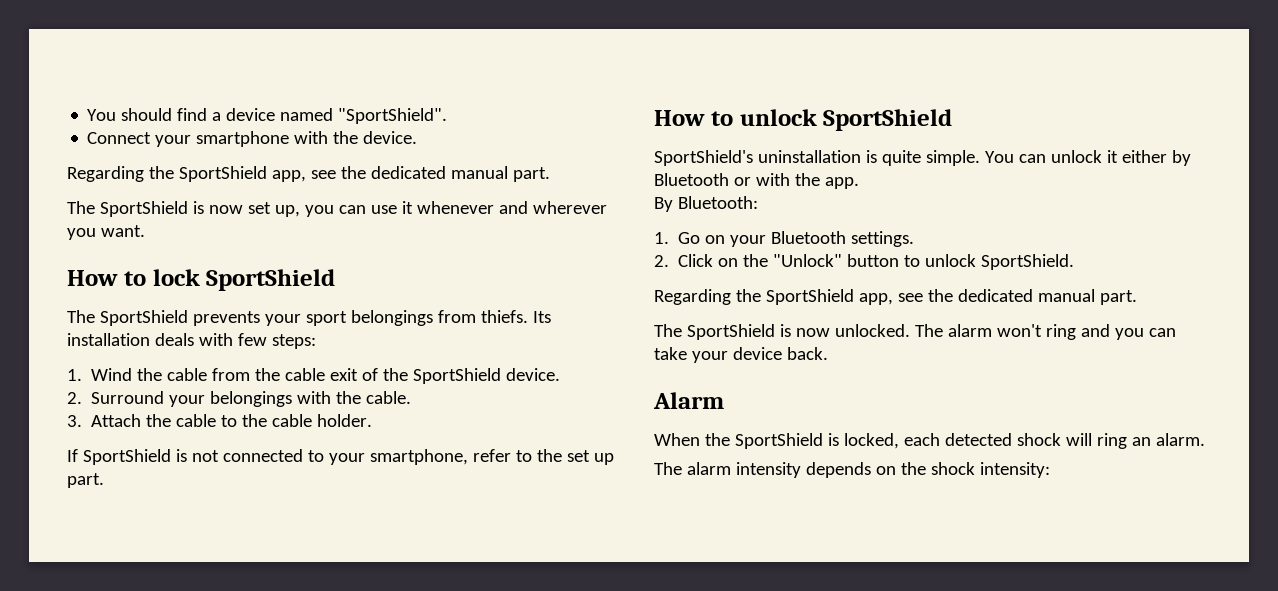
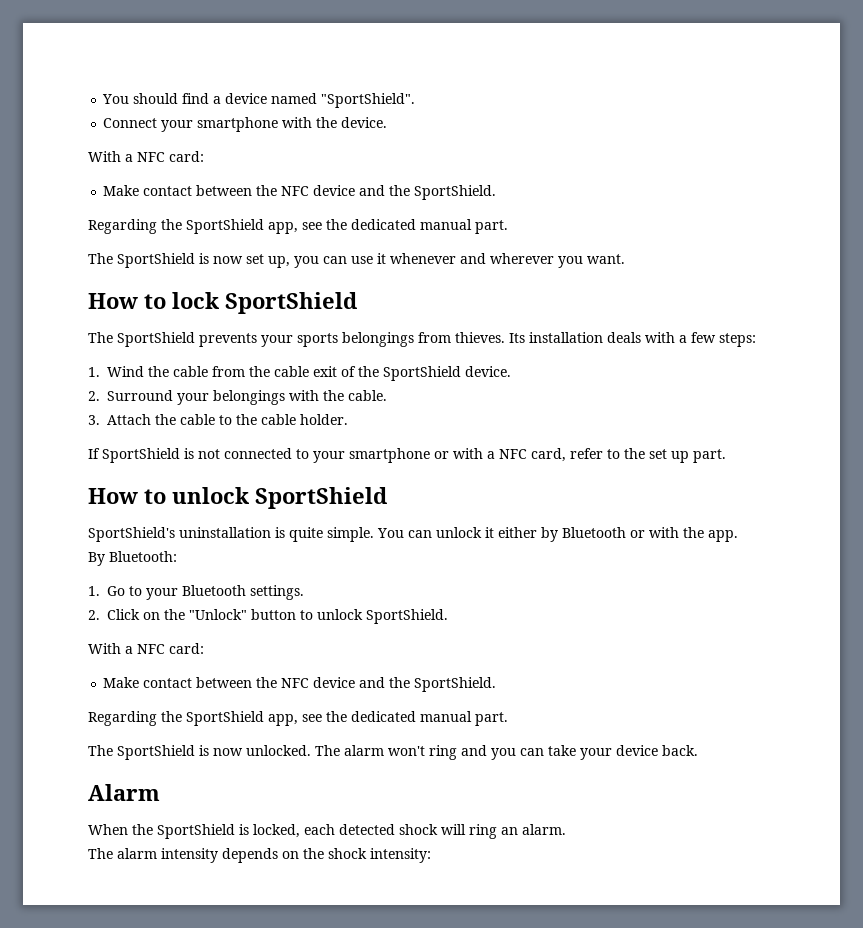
(418, 137) none -> [88,151,204,162] [103,185,497,200] // With a NFC card: // Make contact between the NFC device and the SportShield.
[305,311,347,326] sport -> [297,333,338,347] sports
[480,310,528,323] thiefs. -> [455,332,505,343] thieves.
(233, 339) none -> [679,335,687,343] a
[369,449,468,465] smartphone, -> [349,448,566,463] smartphone or with a NFC card,
[705,235,726,244] on -> [129,586,142,596] to
(1075, 262) none -> [88,643,204,654] [103,677,497,692] // With a NFC card: // Make contact between the NFC device and the SportShield.

